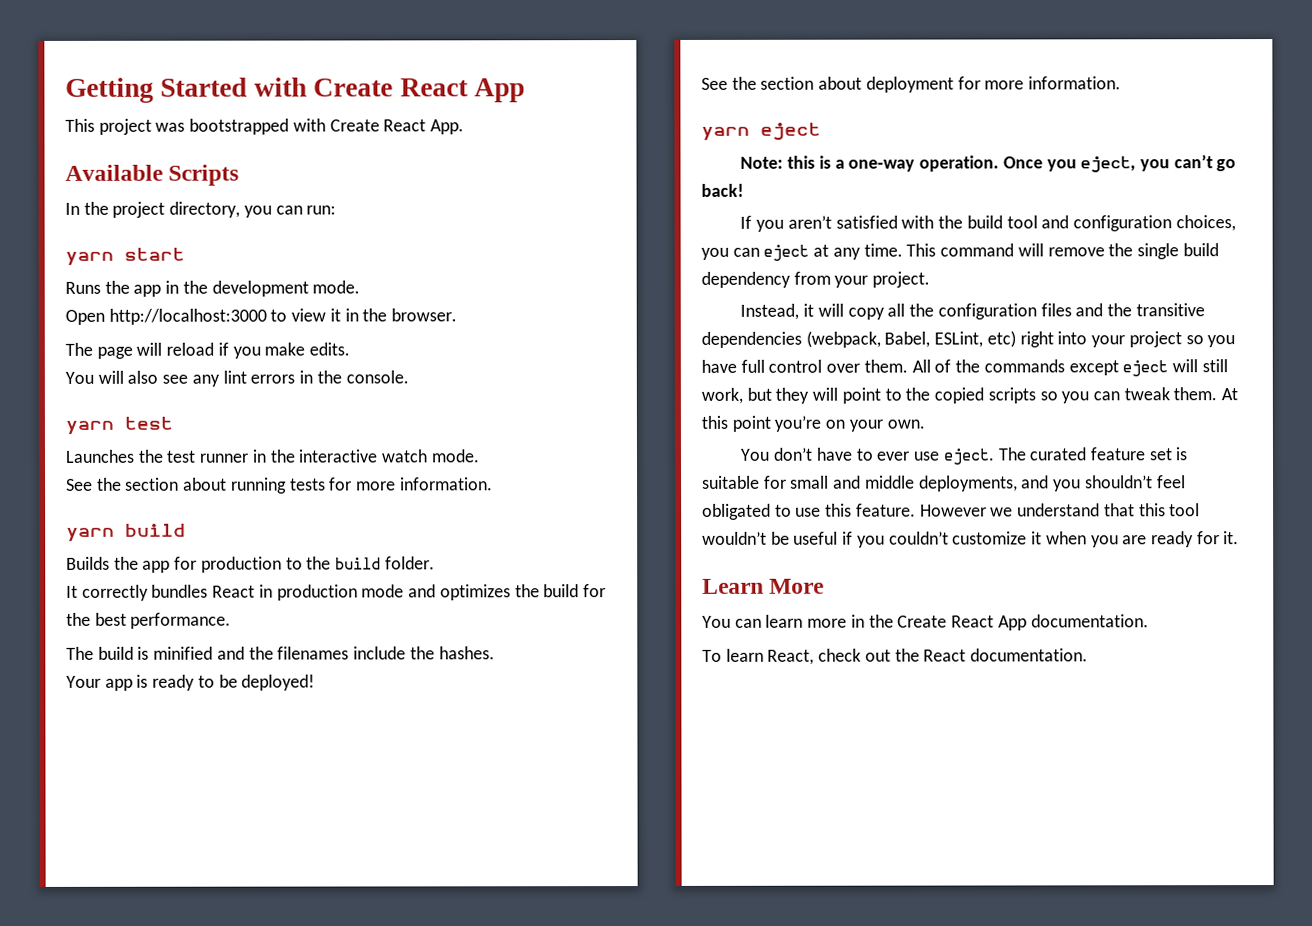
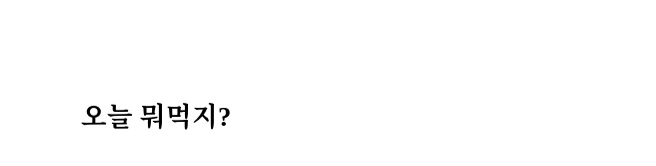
[65,77,526,103] [65,118,465,135] [65,164,240,186] [65,201,337,218] [65,247,185,266] [65,280,361,297] [65,308,458,325] [65,342,351,359] [65,370,409,387] [65,416,173,435] [65,449,479,463] [66,477,493,494] [66,523,186,542] [66,556,435,573] [66,584,606,601] [66,612,232,629] [66,646,495,660] [66,674,316,691] [701,76,1122,93] [701,122,821,141] [740,154,1237,173] [701,183,744,197] [740,215,1236,232] [701,243,1219,261] [701,271,931,288] [740,303,1205,320] [701,330,1236,348] [701,359,1228,377] [701,387,1239,404] [701,415,925,432] [740,447,1188,465] [702,475,1186,492] [702,503,1201,520] [702,531,1240,548] [702,578,825,594] [702,614,1149,631] [702,648,1089,665] Getting Started with Create React App // This project was bootstrapped with Create React App. // Available Scripts // In the project directory, you can run: // yarn start // Runs the app in the development mode. // Open http://localhost:3000 to view it in the browser. // The page will reload if you make edits. // You will also see any lint errors in the console. // yarn test // Launches the test runner in the interactive watch mode. // See the section about running tests for more information. // yarn build // Builds the app for production to the build folder. // It correctly bundles React in production mode and optimizes the build for the best performance. // The build is minified and the filenames include the hashes. // Your app is ready to be deployed! // See the section about deployment for more information. // yarn eject // Note: this is a one-way operation. Once you eject, you can’t go back! // If you aren’t satisfied with the build tool and configuration choices, you can eject at any time. This command will remove the single build dependency from your project. // Instead, it will copy all the configuration files and the transitive dependencies (webpack, Babel, ESLint, etc) right into your project so you have full control over them. All of the commands except eject will still work, but they will point to the copied scripts so you can tweak them. At this point you’re on your own. // You don’t have to ever use eject. The curated feature set is suitable for small and middle deployments, and you shouldn’t feel obligated to use this feature. However we understand that this tool wouldn’t be useful if you couldn’t customize it when you are ready for it. // Learn More // You can learn more in the Create React App documentation. // To learn React, check out the React documentation. -> [80,102,232,130] 오늘 뭐먹지?

